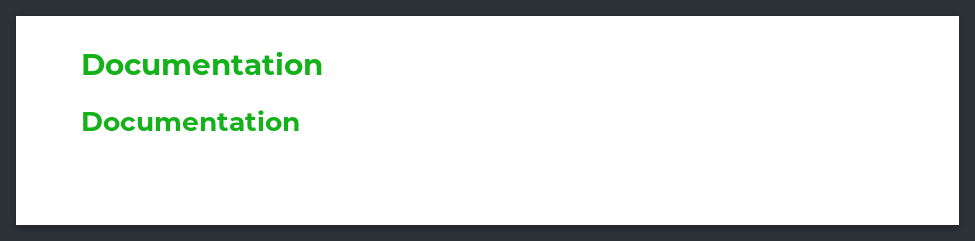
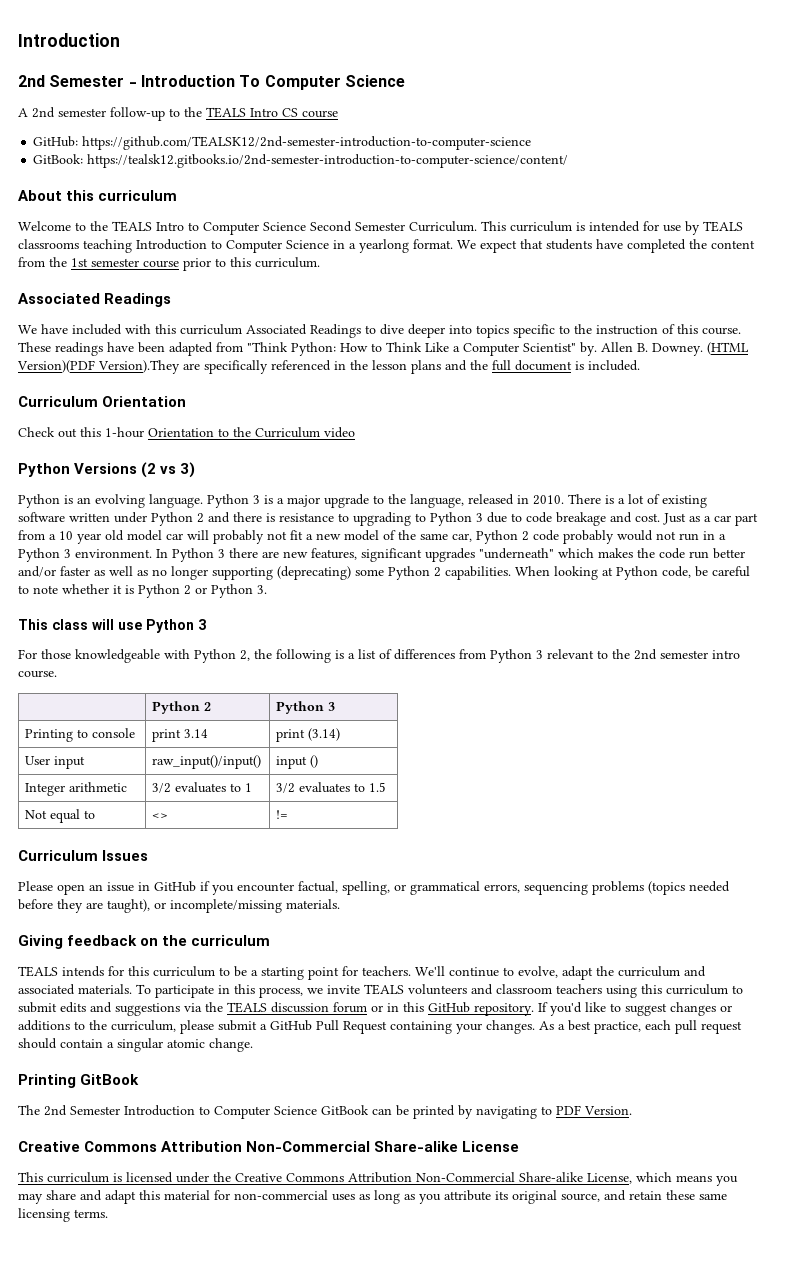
[81,51,323,75] [81,110,300,131] Documentation // Documentation -> [18,33,120,47] [18,75,405,90] [18,107,338,121] [33,136,532,150] [33,154,569,168] [18,190,178,201] [18,221,743,235] [18,239,755,253] [18,257,320,271] [18,293,172,307] [18,324,741,338] [18,342,749,356] [17,360,640,374] [18,396,187,407] [18,427,355,438] [18,462,196,478] [18,494,707,508] [18,512,758,526] [18,530,726,544] [18,548,745,562] [18,566,750,580] [18,584,267,598] [18,619,206,633] [18,649,740,663] [18,670,57,678] [152,701,212,714] [276,701,336,714] [25,728,136,742] [152,729,209,742] [276,728,341,742] [25,756,86,769] [152,755,262,769] [276,755,319,769] [25,782,128,796] [152,782,253,793] [276,782,387,793] [25,809,96,823] [152,813,169,819] [276,810,289,819] [18,850,149,861] [18,881,730,895] [18,899,340,913] [18,935,271,949] [18,966,706,980] [18,984,743,998] [18,1002,732,1016] [18,1020,742,1034] [18,1038,253,1052] [18,1074,140,1088] [18,1105,632,1119] [18,1141,520,1152] [18,1172,738,1186] [18,1190,727,1204] [18,1208,108,1222] Introduction // 2nd Semester - Introduction To Computer Science // A 2nd semester follow-up to the TEALS Intro CS course // GitHub: https://github.com/TEALSK12/2nd-semester-introduction-to-computer-science // GitBook: https://tealsk12.gitbooks.io/2nd-semester-introduction-to-computer-science/content/ // About this curriculum // Welcome to the TEALS Intro to Computer Science Second Semester Curriculum. This curriculum is intended for use by TEALS classrooms teaching Introduction to Computer Science in a yearlong format. We expect that students have completed the content from the 1st semester course prior to this curriculum. // Associated Readings // We have included with this curriculum Associated Readings to dive deeper into topics specific to the instruction of this course. These readings have been adapted from "Think Python: How to Think Like a Computer Scientist" by. Allen B. Downey. (HTML Version)(PDF Version).They are specifically referenced in the lesson plans and the full document is included. // Curriculum Orientation // Check out this 1-hour Orientation to the Curriculum video // Python Versions (2 vs 3) // Python is an evolving language. Python 3 is a major upgrade to the language, released in 2010. There is a lot of existing software written under Python 2 and there is resistance to upgrading to Python 3 due to code breakage and cost. Just as a car part from a 10 year old model car will probably not fit a new model of the same car, Python 2 code probably would not run in a Python 3 environment. In Python 3 there are new features, significant upgrades "underneath" which makes the code run better and/or faster as well as no longer supporting (deprecating) some Python 2 capabilities. When looking at Python code, be careful to note whether it is Python 2 or Python 3. // This class will use Python 3 // For those knowledgeable with Python 2, the following is a list of differences from Python 3 relevant to the 2nd semester intro course. // | Python 2 | Python 3 // Printing to console | print 3.14 | print (3.14) // User input | raw_input()/input() | input () // Integer arithmetic | 3/2 evaluates to 1 | 3/2 evaluates to 1.5 // Not equal to | <> | != // Curriculum Issues // Please open an issue in GitHub if you encounter factual, spelling, or grammatical errors, sequencing problems (topics needed before they are taught), or incomplete/missing materials. // Giving feedback on the curriculum // TEALS intends for this curriculum to be a starting point for teachers. We'll continue to evolve, adapt the curriculum and associated materials. To participate in this process, we invite TEALS volunteers and classroom teachers using this curriculum to submit edits and suggestions via the TEALS discussion forum or in this GitHub repository. If you'd like to suggest changes or additions to the curriculum, please submit a GitHub Pull Request containing your changes. As a best practice, each pull request should contain a singular atomic change. // Printing GitBook // The 2nd Semester Introduction to Computer Science GitBook can be printed by navigating to PDF Version. // Creative Commons Attribution Non-Commercial Share-alike License // This curriculum is licensed under the Creative Commons Attribution Non-Commercial Share-alike License, which means you may share and adapt this material for non-commercial uses as long as you attribute its original source, and retain these same licensing terms.

